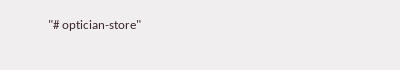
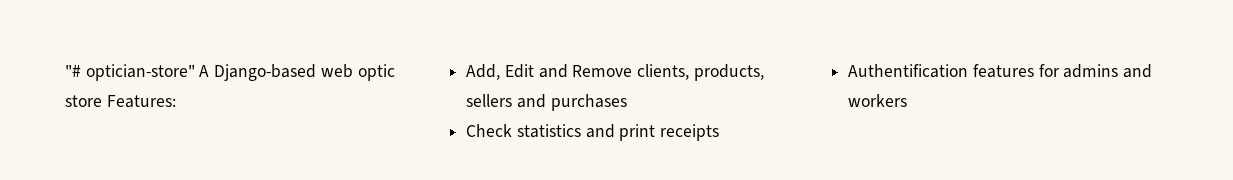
(142, 25) none -> [199,64,395,81] [65,95,176,108] [466,64,764,81] [466,94,627,111] [466,124,720,141] [848,64,1153,78] [848,94,908,107] A Django-based web optic store Features: // Add, Edit and Remove clients, products, sellers and purchases // Check statistics and print receipts // Authentification features for admins and workers

